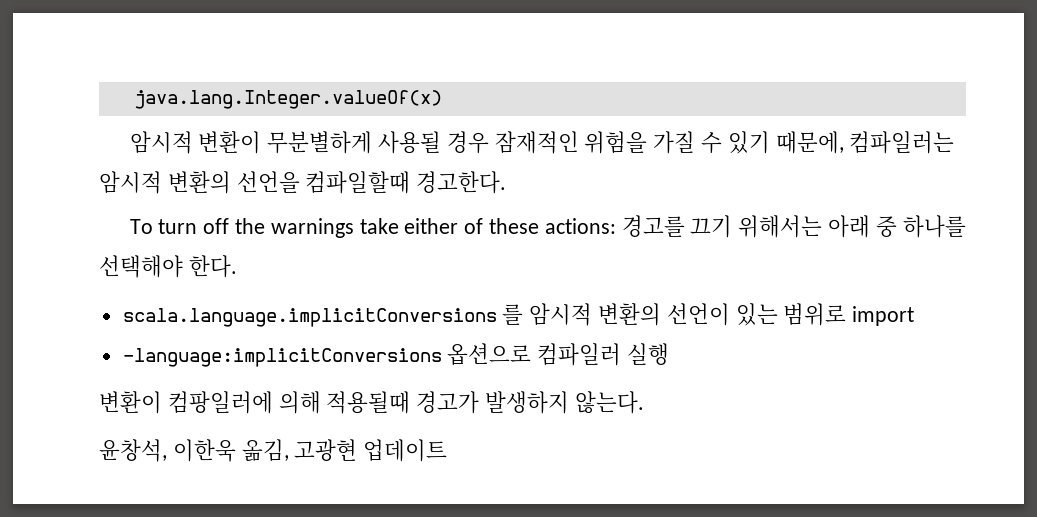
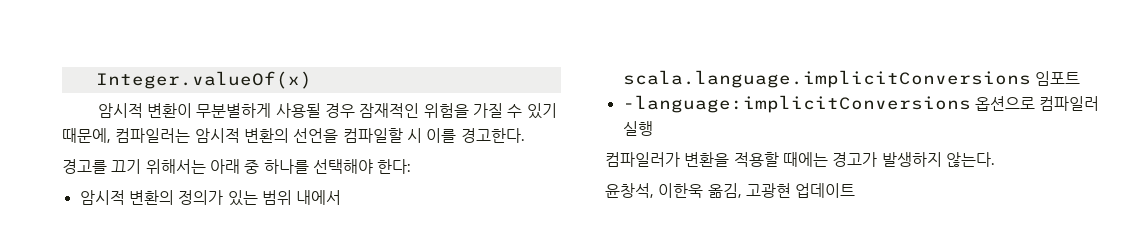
[133,90,442,109] java.lang.Integer.valueOf(x) -> [95,71,312,89] Integer.valueOf(x)
[305,171,507,194] [129,218,616,238] 컴파일할때 경고한다. // To turn off the warnings take either of these actions: -> [342,128,525,143] 컴파일할 시 이를 경고한다. //
[188,255,237,278] [122,303,915,327] 한다. // scala.language.implicitConversions 를 암시적 변환의 선언이 있는 범위로 import -> [377,159,412,174] [79,190,342,206] [622,70,1080,88] 한다: // 암시적 변환의 정의가 있는 범위 내에서 scala.language.implicitConversions 임포트
[99,391,411,414] 변환이 컴팡일러에 의해 적용될때 -> [605,152,828,167] 컴파일러가 변환을 적용할 때에는

